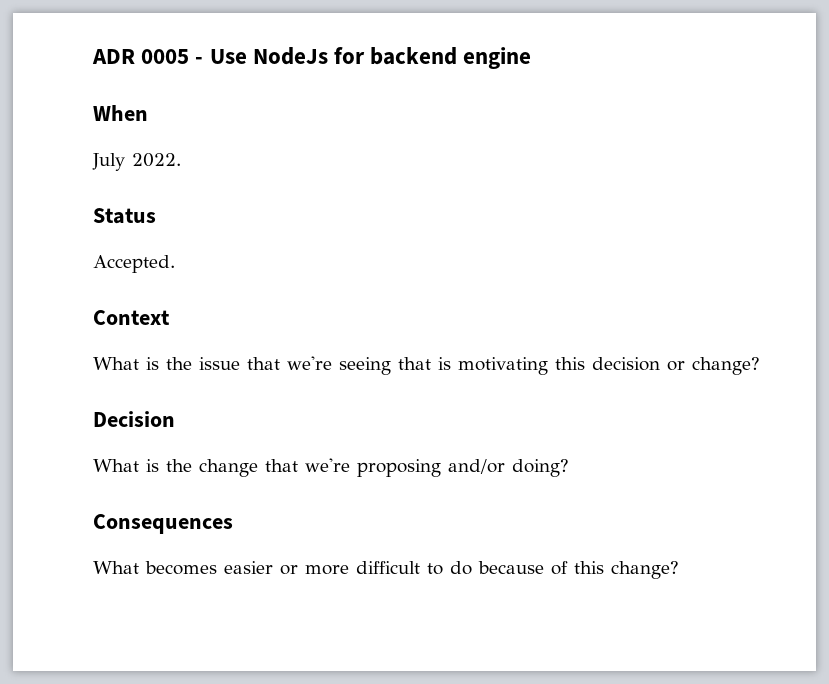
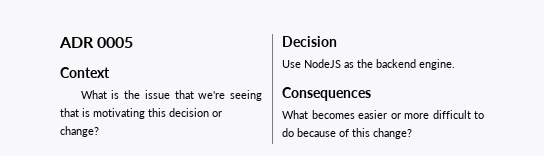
[195,47,532,69] [93,105,148,121] [92,153,181,171] [93,208,156,224] [93,255,175,273] - Use NodeJs for backend engine // When // July 2022. // Status // Accepted. -> (134, 42) none
[93,458,569,477] What is the change that we're proposing and/or doing? -> [282,59,455,70] Use NodeJS as the backend engine.

